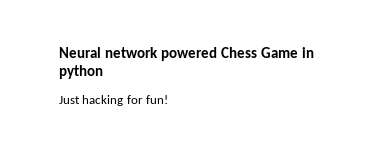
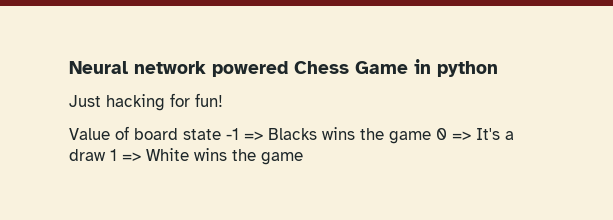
(169, 99) none -> [69,126,514,144] [69,148,303,165] // Value of board state -1 => Blacks wins the game 0 => It's a draw 1 => White wins the game

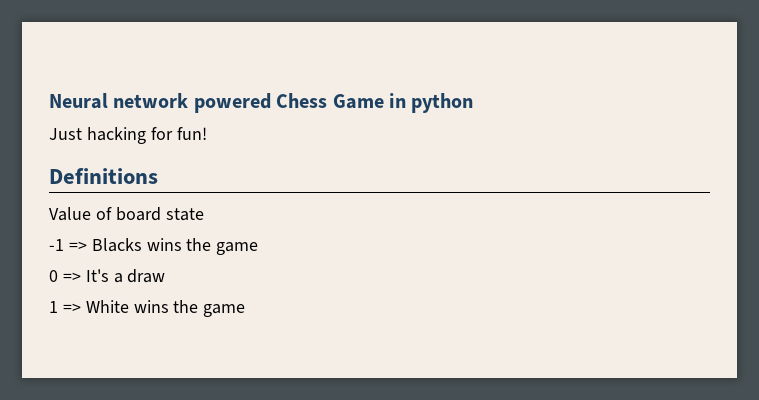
(223, 100) none -> [49,168,158,184] // Definitions
(221, 134) none -> (204, 214) //
(431, 137) none -> (259, 248) //
(106, 155) none -> (166, 276) //

